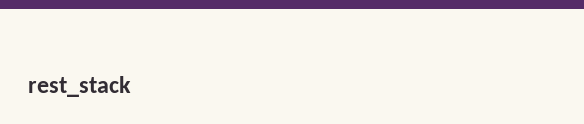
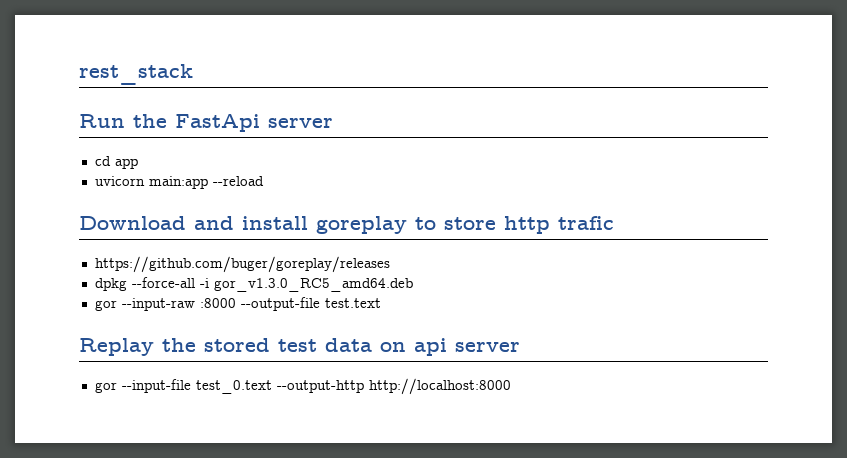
(131, 86) none -> [79,114,333,132] [94,156,138,169] [94,176,264,189] [79,216,614,234] [94,256,390,273] [94,277,413,292] [94,297,381,311] [79,338,520,356] [94,378,511,395] // Run the FastApi server // cd app // uvicorn main:app --reload // Download and install goreplay to store http trafic // https://github.com/buger/goreplay/releases // dpkg --force-all -i gor_v1.3.0_RC5_amd64.deb // gor --input-raw :8000 --output-file test.text // Replay the stored test data on api server // gor --input-file test_0.text --output-http http://localhost:8000

